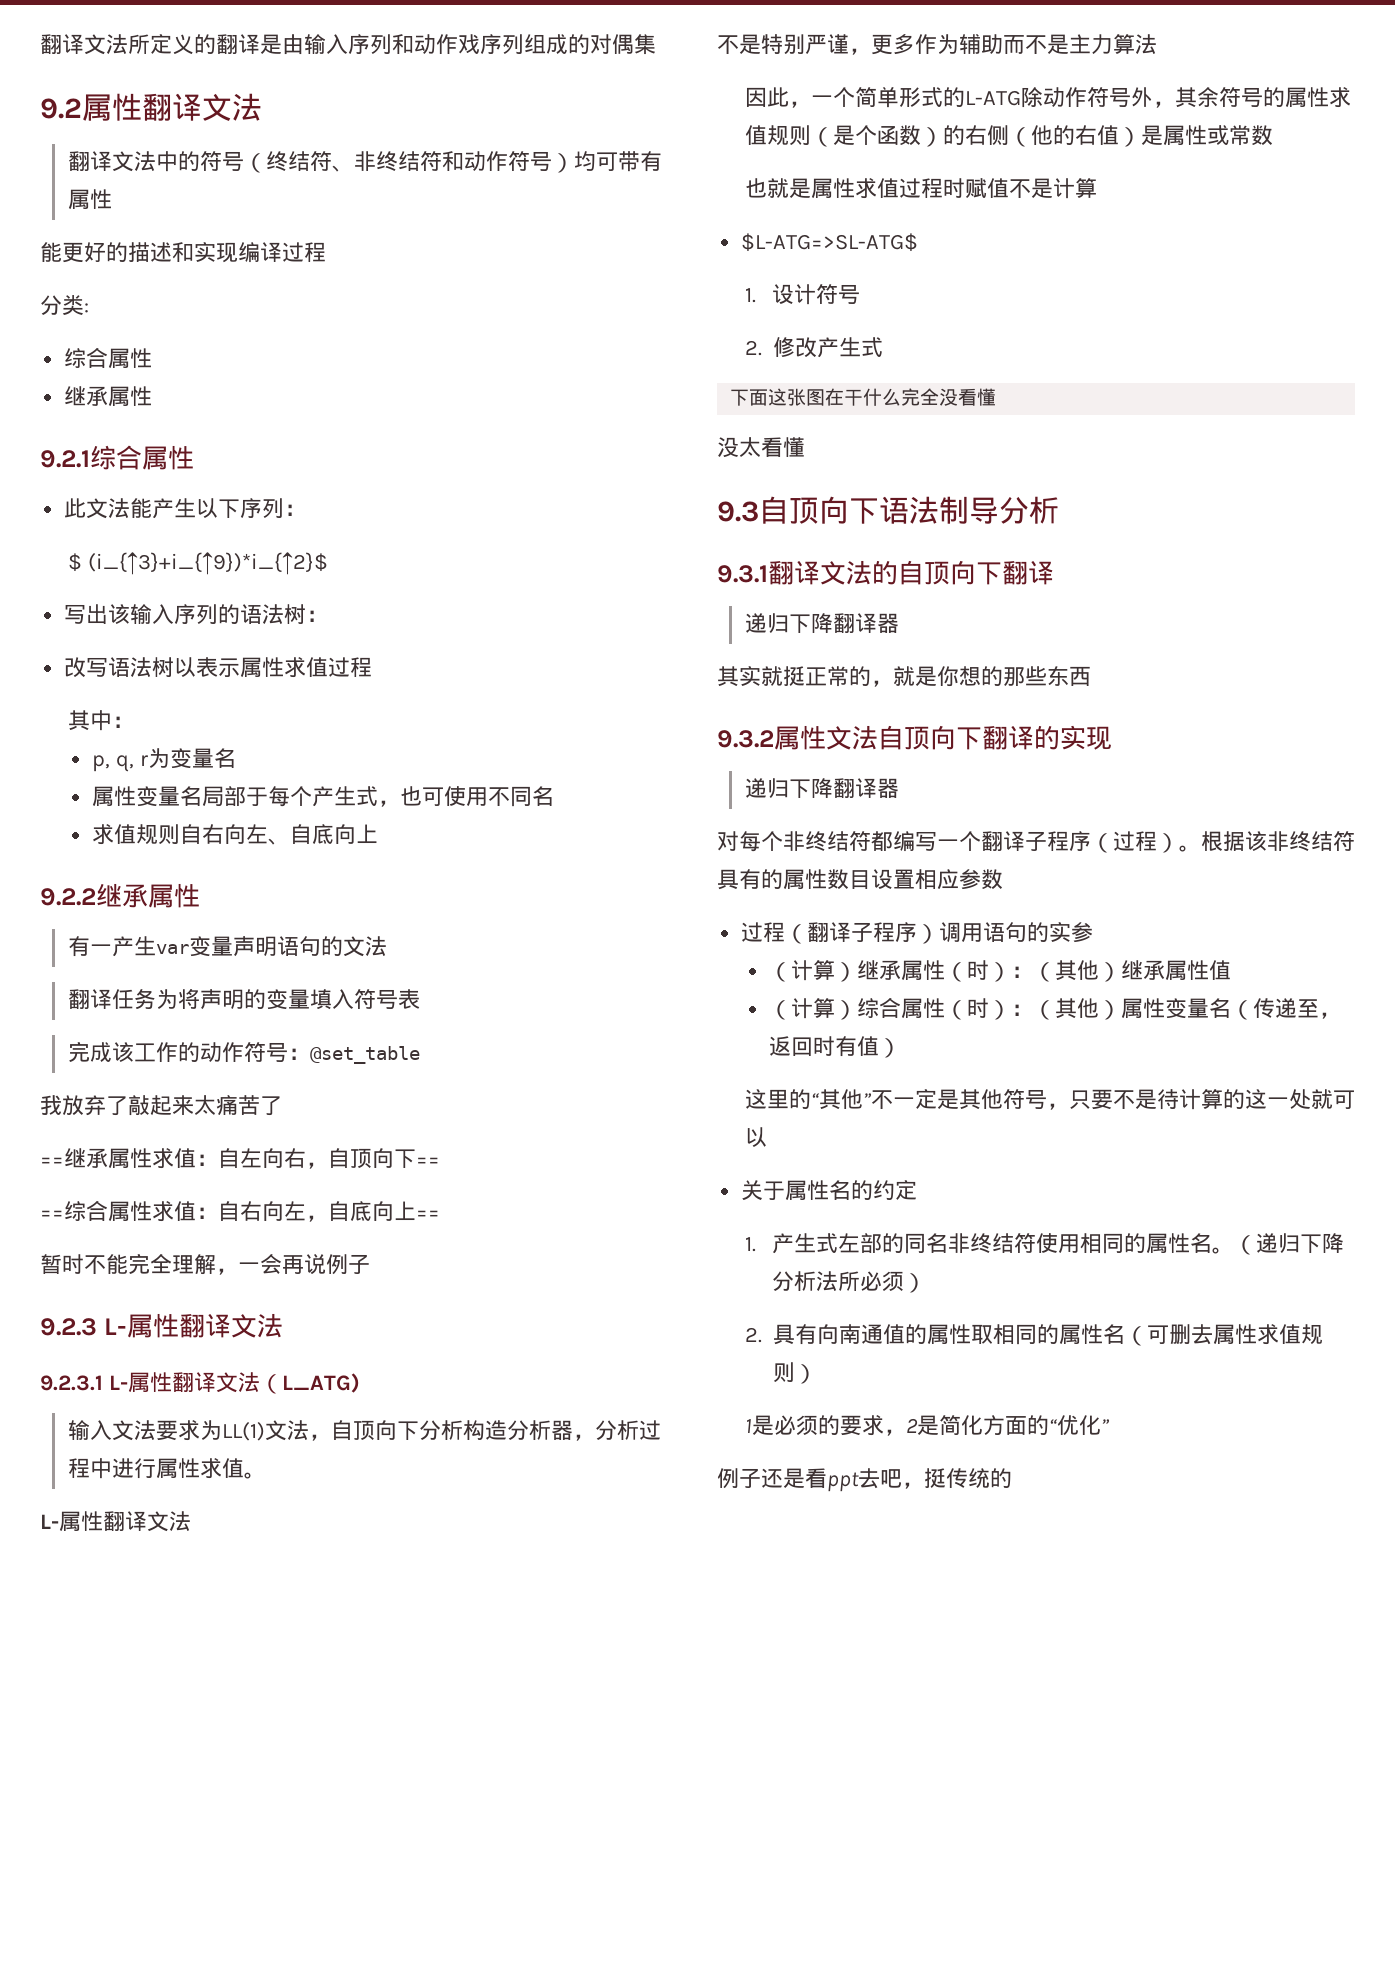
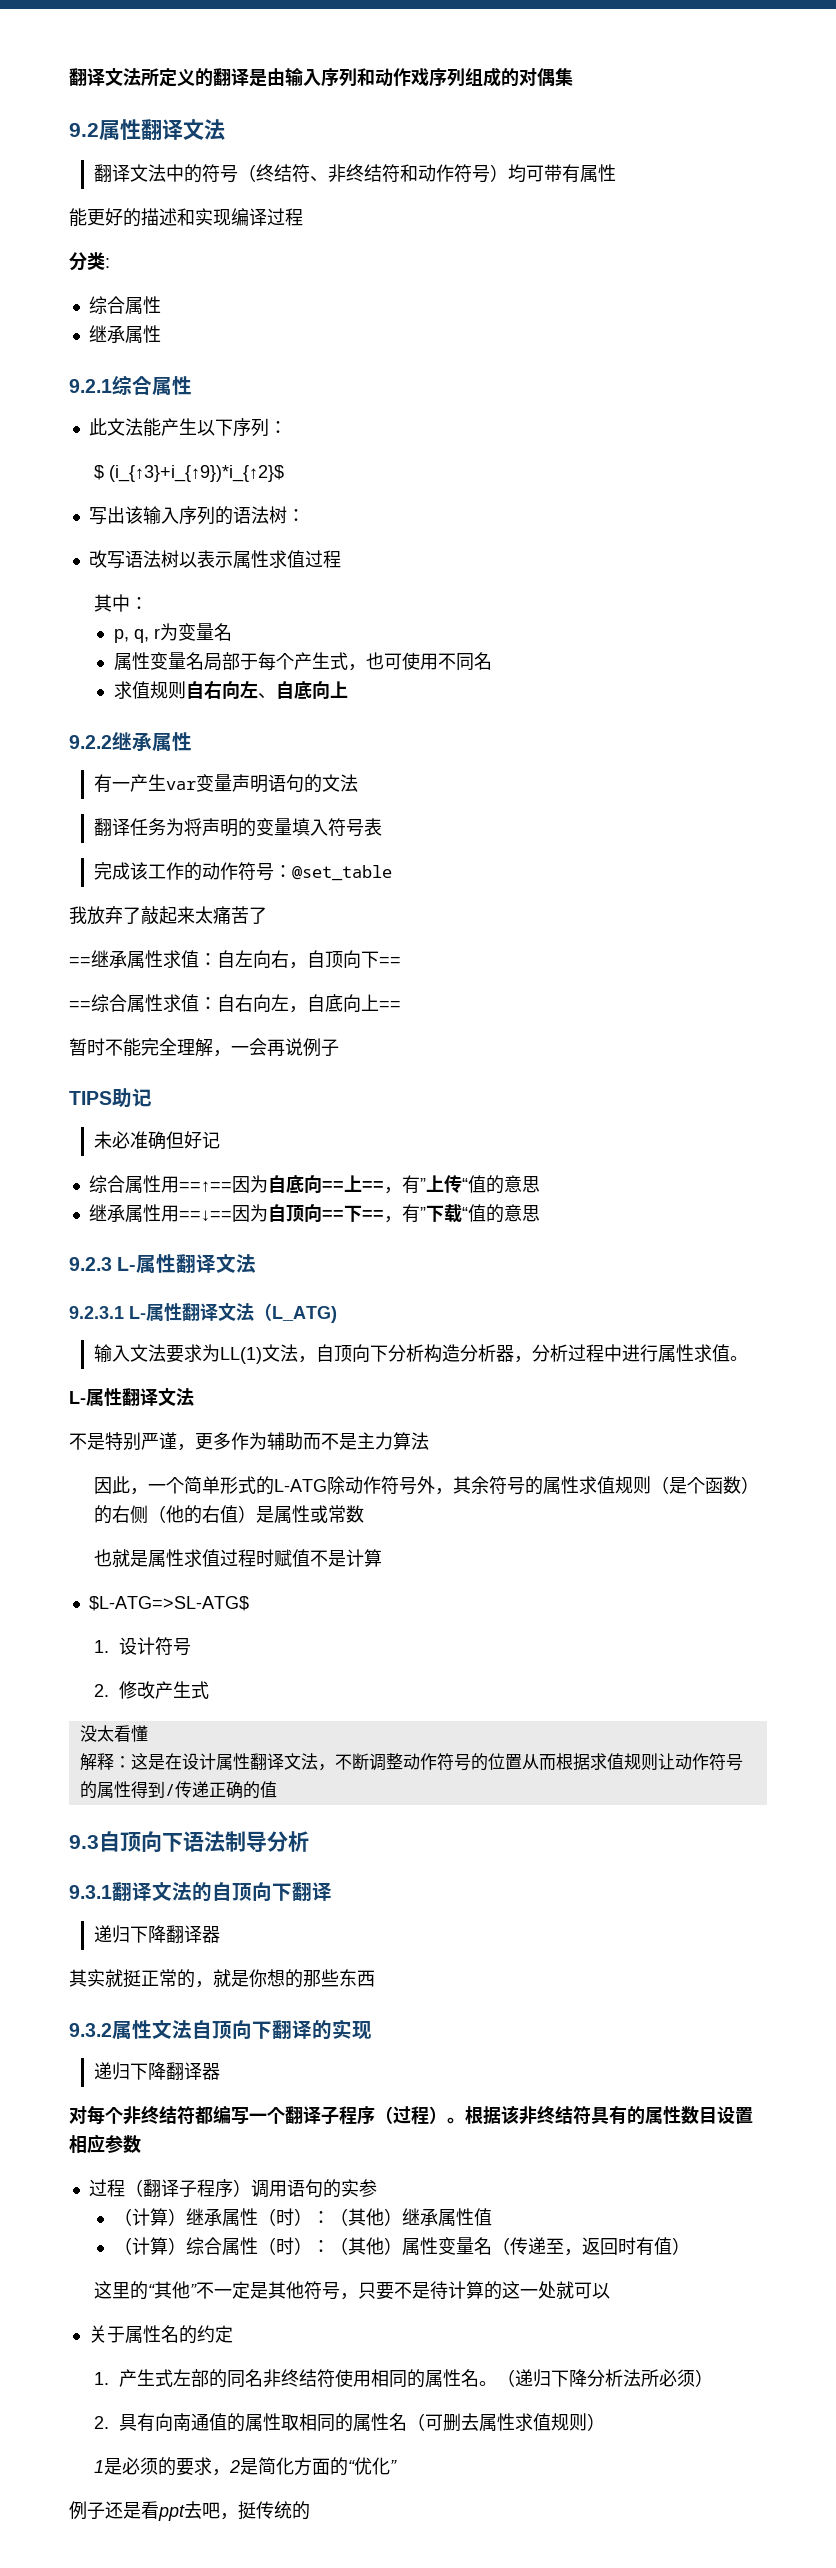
(370, 1264) none -> [69,1088,152,1108] [93,1131,220,1150] [88,1175,540,1194] [88,1204,540,1223] // TIPS助记 // 未必准确但好记 // 综合属性用==↑==因为自底向==上==，有”上传“值的意思 // 继承属性用==↓==因为自顶向==下==，有”下载“值的意思
[730,388,997,406] [717,437,805,458] 下面这张图在干什么完全没看懂 // 没太看懂 -> [79,1725,148,1742] [79,1753,743,1771] [79,1781,277,1799] 没太看懂 // 解释：这是在设计属性翻译文法，不断调整动作符号的位置从而根据求值规则让动作符号的属性得到/传递正确的值

